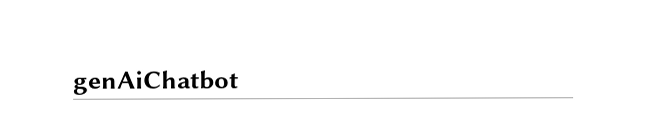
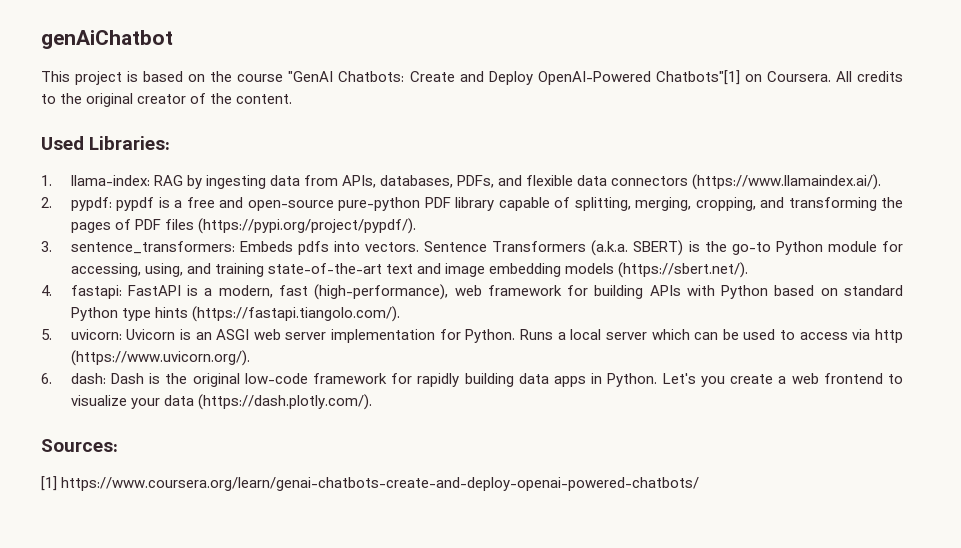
(239, 82) none -> [41,70,903,85] [41,93,293,107] [41,136,171,150] [41,174,882,190] [41,197,904,211] [70,218,416,234] [41,240,904,256] [70,262,749,278] [41,284,903,300] [70,306,400,322] [41,329,903,343] [70,350,250,366] [41,373,903,387] [70,394,372,410] [41,439,118,452] [41,476,700,491] // This project is based on the course "GenAI Chatbots: Create and Deploy OpenAI-Powered Chatbots"[1] on Coursera. All credits to the original creator of the content. // Used Libraries: // 1. llama-index: RAG by ingesting data from APIs, databases, PDFs, and flexible data connectors (https://www.llamaindex.ai/). // 2. pypdf: pypdf is a free and open-source pure-python PDF library capable of splitting, merging, cropping, and transforming the pages of PDF files (https://pypi.org/project/pypdf/). // 3. sentence_transformers: Embeds pdfs into vectors. Sentence Transformers (a.k.a. SBERT) is the go-to Python module for accessing, using, and training state-of-the-art text and image embedding models (https://sbert.net/). // 4. fastapi: FastAPI is a modern, fast (high-performance), web framework for building APIs with Python based on standard Python type hints (https://fastapi.tiangolo.com/). // 5. uvicorn: Uvicorn is an ASGI web server implementation for Python. Runs a local server which can be used to access via http (https://www.uvicorn.org/). // 6. dash: Dash is the original low-code framework for rapidly building data apps in Python. Let's you create a web frontend to visualize your data (https://dash.plotly.com/). // Sources: // [1] https://www.coursera.org/learn/genai-chatbots-create-and-deploy-openai-powered-chatbots/

